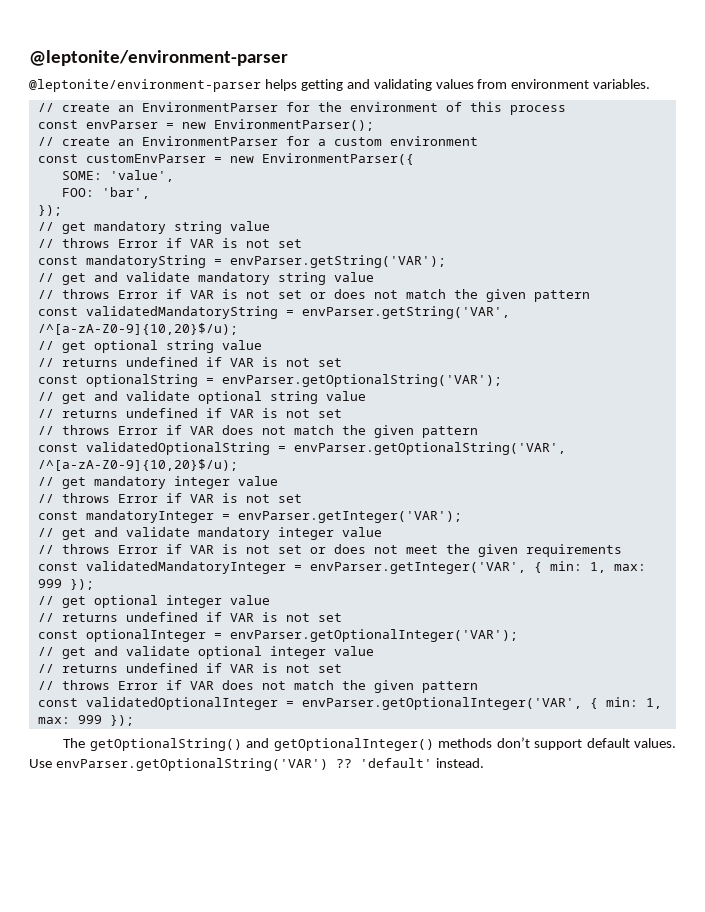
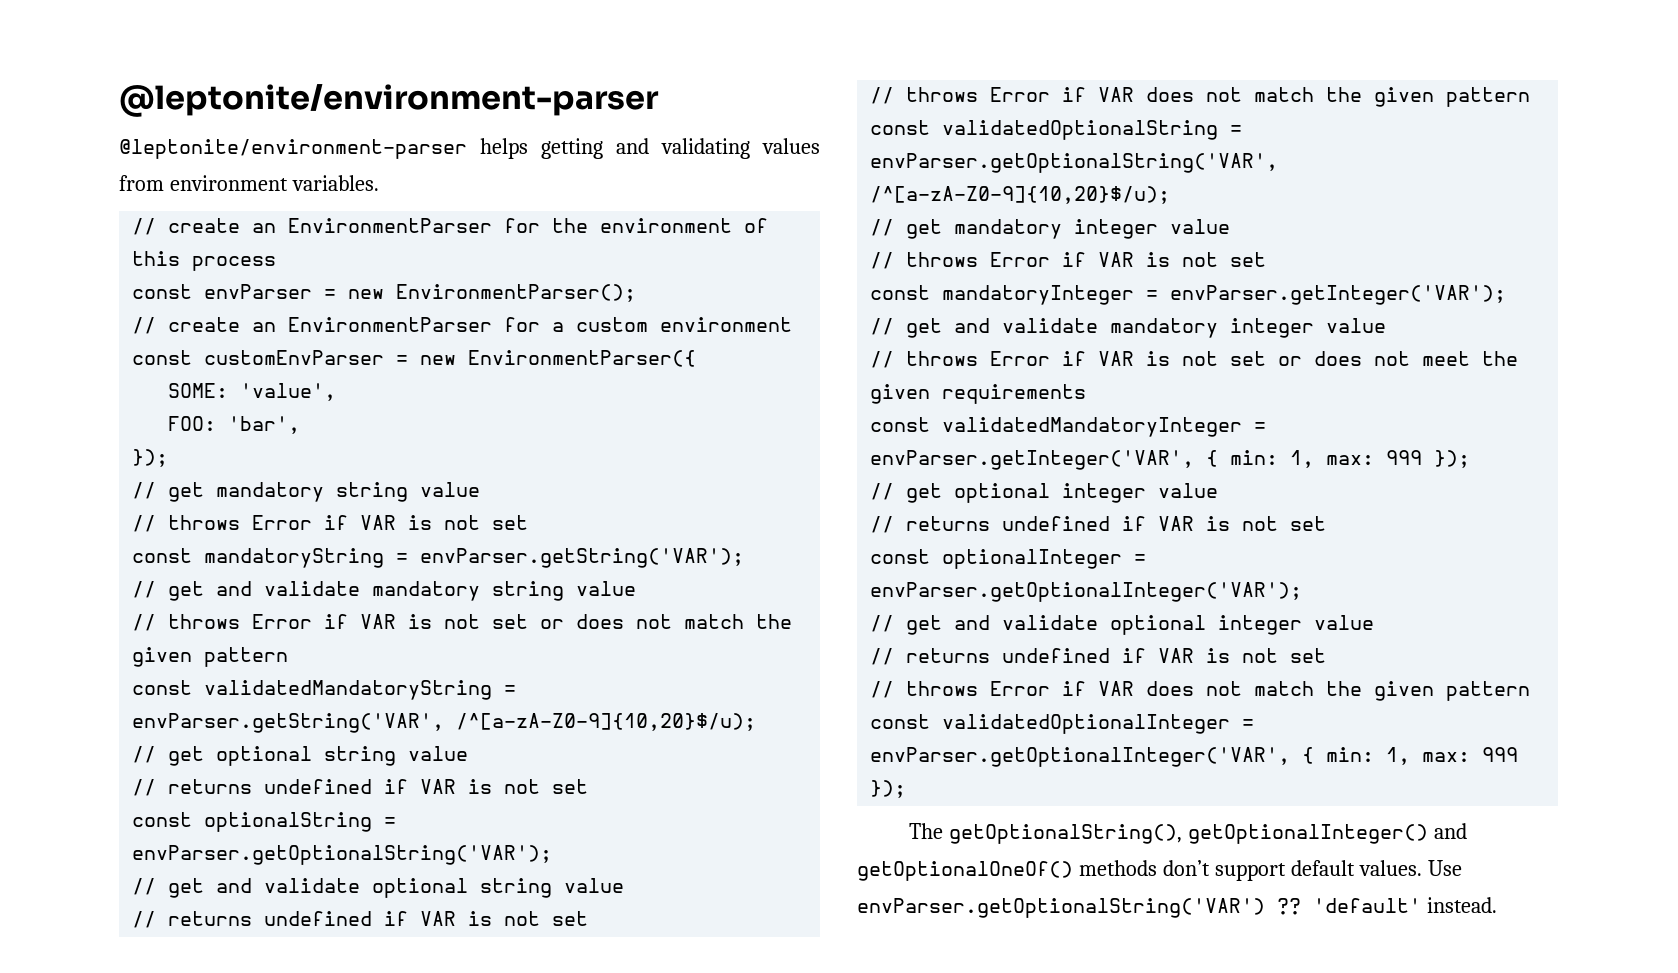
[89,738,434,751] getOptionalString() and getOptionalInteger() -> [949,823,1468,844] [857,861,1073,881] getOptionalString(), getOptionalInteger() and getOptionalOneOf()

